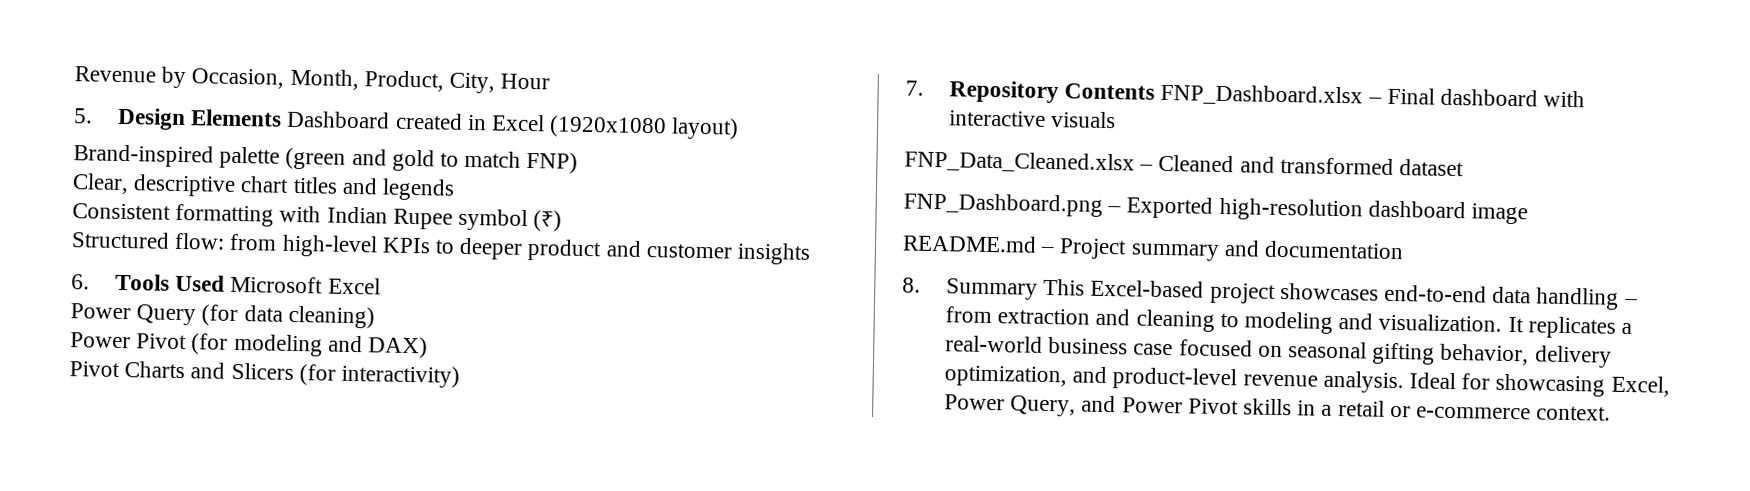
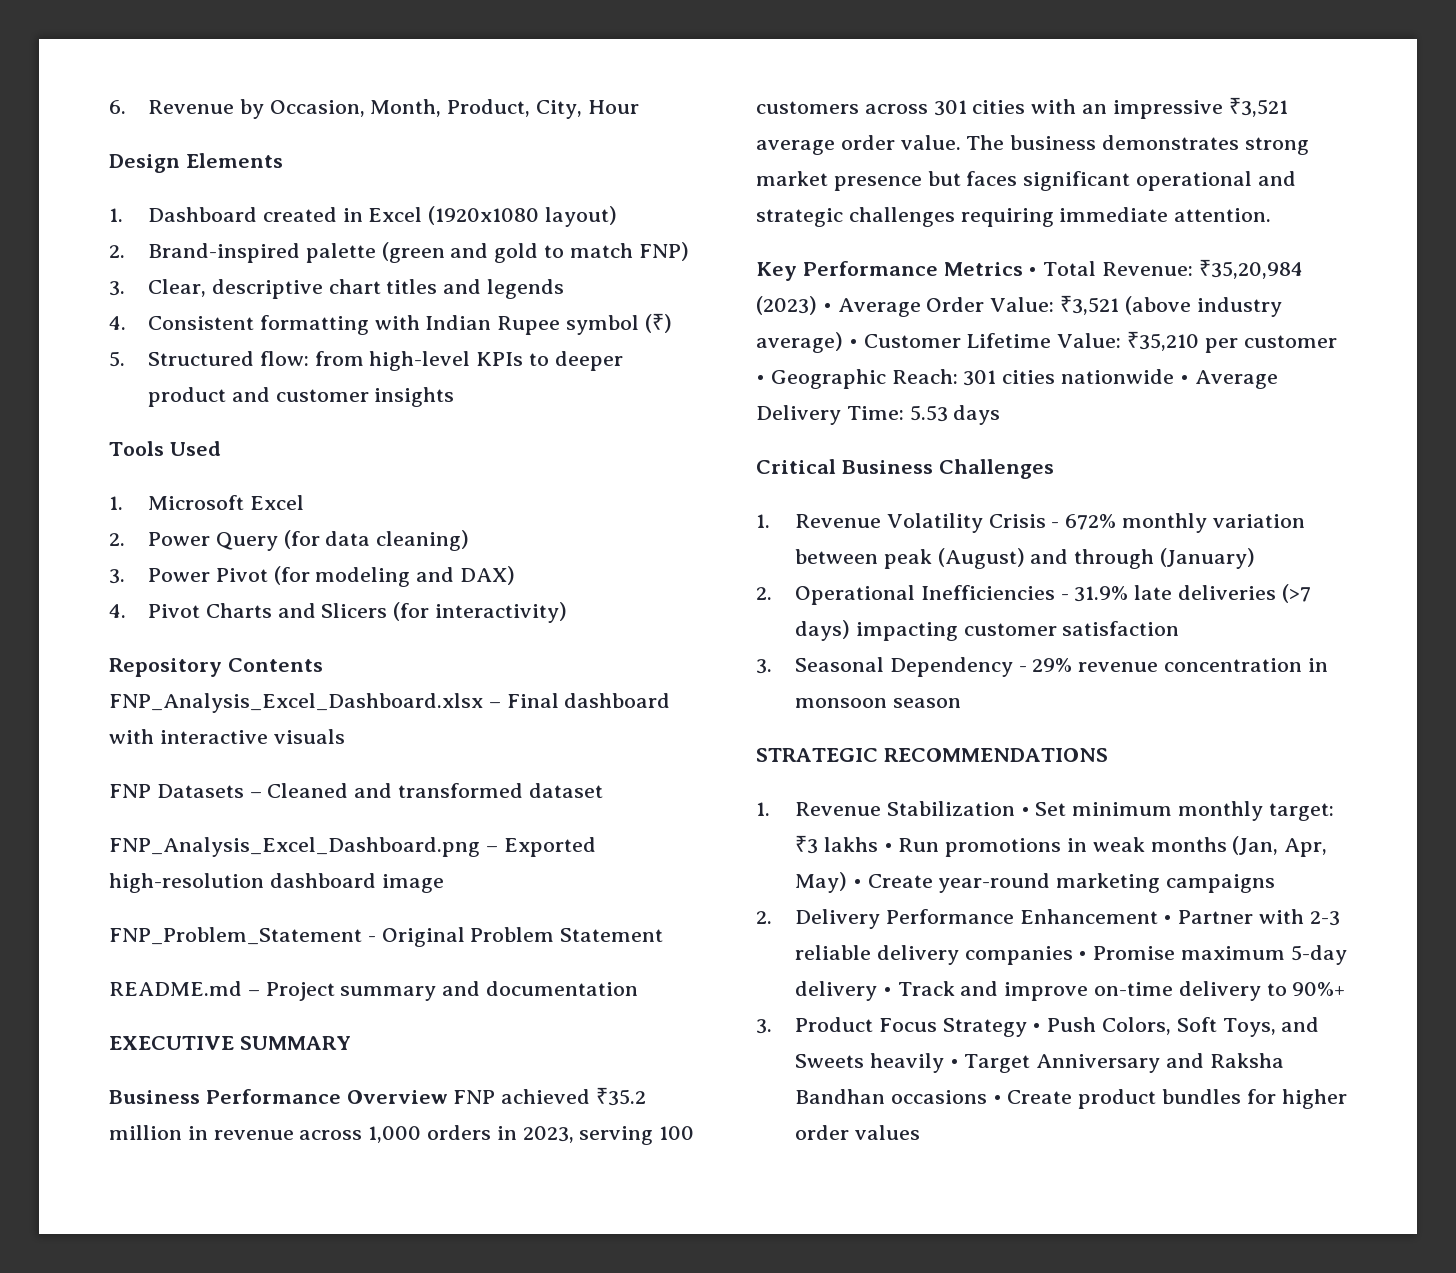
(74, 74) none -> [109,100,126,114] 6.
[73,108,93,124] 5. -> (639, 107) none
(283, 118) none -> [109,208,123,222] // 1.
(740, 128) none -> [109,245,125,258] 2.
(579, 162) none -> [109,281,125,296] 3.
(456, 189) none -> [109,316,126,330] 4.
(563, 221) none -> [109,351,125,367] 5.
[71,274,90,290] 6. -> (455, 397) none
(226, 283) none -> [109,496,123,510] // 1.
(381, 286) none -> [109,533,125,546] 2.
(375, 317) none -> [109,569,125,584] 3.
(429, 347) none -> [109,604,126,618] 4.
[905,80,924,96] 7. -> (568, 612) none
[1160,83,1364,107] FNP_Dashboard.xlsx -> [109,693,483,713] FNP_Analysis_Excel_Dashboard.xlsx
[904,150,1135,174] FNP_Data_Cleaned.xlsx -> [109,784,244,798] FNP Datasets
[903,192,1103,217] FNP_Dashboard.png -> [109,837,480,857] FNP_Analysis_Excel_Dashboard.png
(1529, 214) none -> [109,927,664,947] // FNP_Problem_Statement - Original Problem Statement
[902,277,1638,310] [944,306,1633,339] [944,335,1612,368] [943,365,1670,397] [943,394,1612,421] 8. Summary This Excel-based project showcases end-to-end data handling – from extraction and cleaning to modeling and visualization. It replicates a real-world business case focused on seasonal gifting behavior, delivery optimization, and product-level revenue analysis. Ideal for showcasing Excel, Power Query, and Power Pivot skills in a retail or e-commerce context. -> [109,1036,351,1050] [109,1087,647,1106] [109,1125,695,1145] [756,97,1288,119] [756,135,1309,155] [756,171,1296,191] [756,207,1272,227] [756,259,1303,281] [756,295,1282,317] [756,331,1337,353] [756,369,1278,389] [756,405,1001,425] [756,459,1054,479] [756,513,1305,533] [794,548,1256,569] [756,584,1311,605] [794,620,1180,641] [756,657,1328,677] [794,698,961,708] [756,748,1108,762] [756,801,1334,821] [794,835,1328,857] [794,872,1276,893] [756,909,1340,929] [794,945,1347,965] [794,981,1346,1001] [756,1017,1320,1037] [794,1053,1284,1073] [794,1089,1347,1109] [794,1125,920,1140] EXECUTIVE SUMMARY // Business Performance Overview FNP achieved ₹35.2 million in revenue across 1,000 orders in 2023, serving 100 customers across 301 cities with an impressive ₹3,521 average order value. The business demonstrates strong market presence but faces significant operational and strategic challenges requiring immediate attention. // Key Performance Metrics • Total Revenue: ₹35,20,984 (2023) • Average Order Value: ₹3,521 (above industry average) • Customer Lifetime Value: ₹35,210 per customer • Geographic Reach: 301 cities nationwide • Average Delivery Time: 5.53 days // Critical Business Challenges // 1. Revenue Volatility Crisis - 672% monthly variation between peak (August) and through (January) // 2. Operational Inefficiencies - 31.9% late deliveries (>7 days) impacting customer satisfaction // 3. Seasonal Dependency - 29% revenue concentration in monsoon season // STRATEGIC RECOMMENDATIONS // 1. Revenue Stabilization • Set minimum monthly target: ₹3 lakhs • Run promotions in weak months (Jan, Apr, May) • Create year-round marketing campaigns // 2. Delivery Performance Enhancement • Partner with 2-3 reliable delivery companies • Promise maximum 5-day delivery • Track and improve on-time delivery to 90%+ // 3. Product Focus Strategy • Push Colors, Soft Toys, and Sweets heavily • Target Anniversary and Raksha Bandhan occasions • Create product bundles for higher order values

